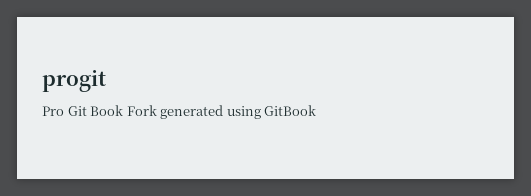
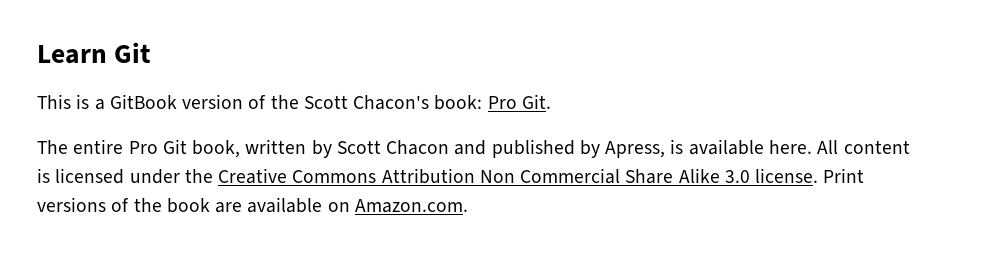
[42,70,106,92] [42,105,317,119] progit // Pro Git Book Fork generated using GitBook -> [37,42,152,64] [37,94,551,110] [37,139,910,158] [37,168,865,184] [37,197,468,213] Learn Git // This is a GitBook version of the Scott Chacon's book: Pro Git. // The entire Pro Git book, written by Scott Chacon and published by Apress, is available here. All content is licensed under the Creative Commons Attribution Non Commercial Share Alike 3.0 license. Print versions of the book are available on Amazon.com.

